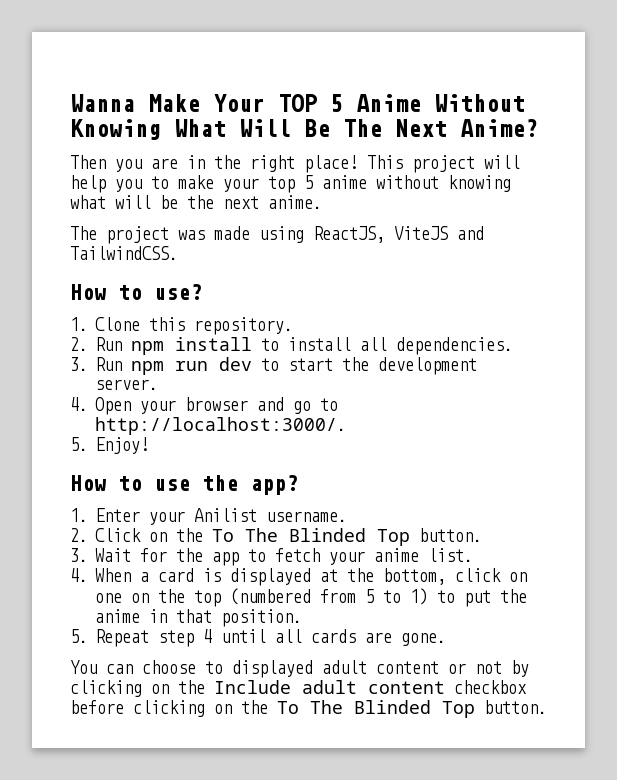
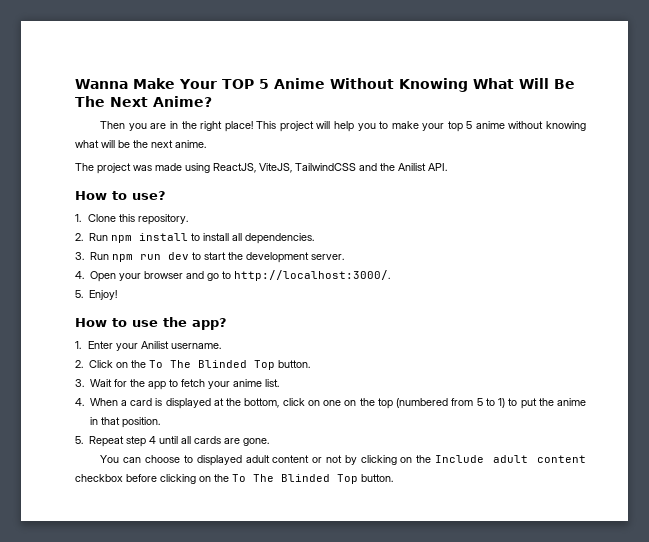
[394,226,484,240] [70,246,178,260] ViteJS and TailwindCSS. -> [259,163,447,173] ViteJS, TailwindCSS and the Anilist API.

